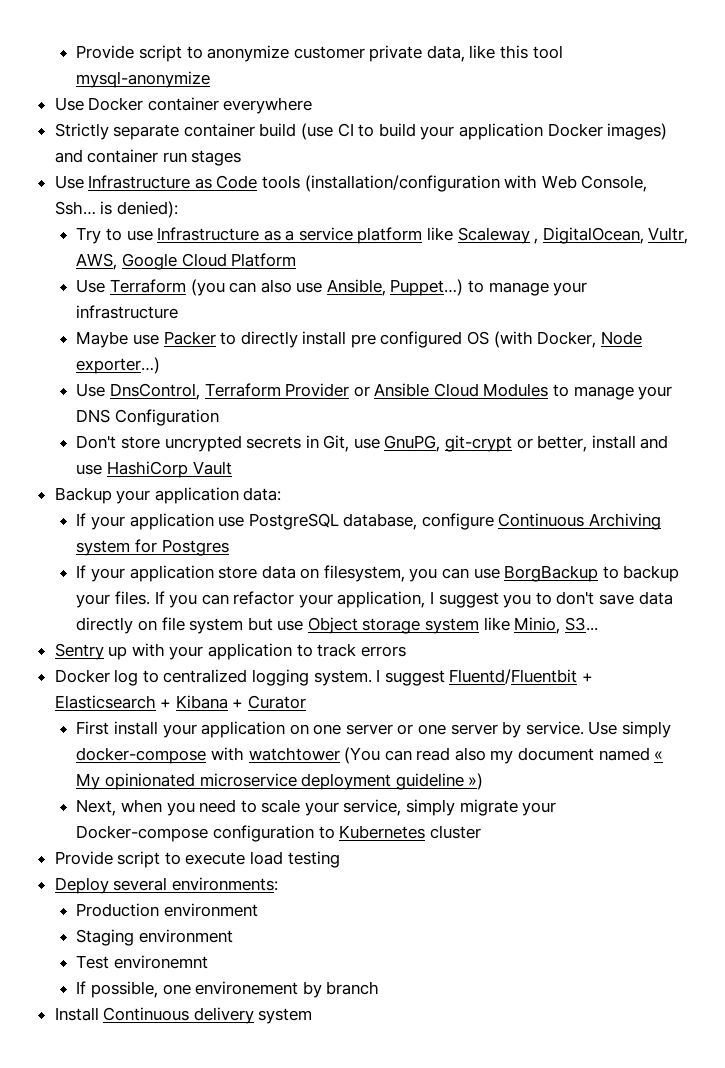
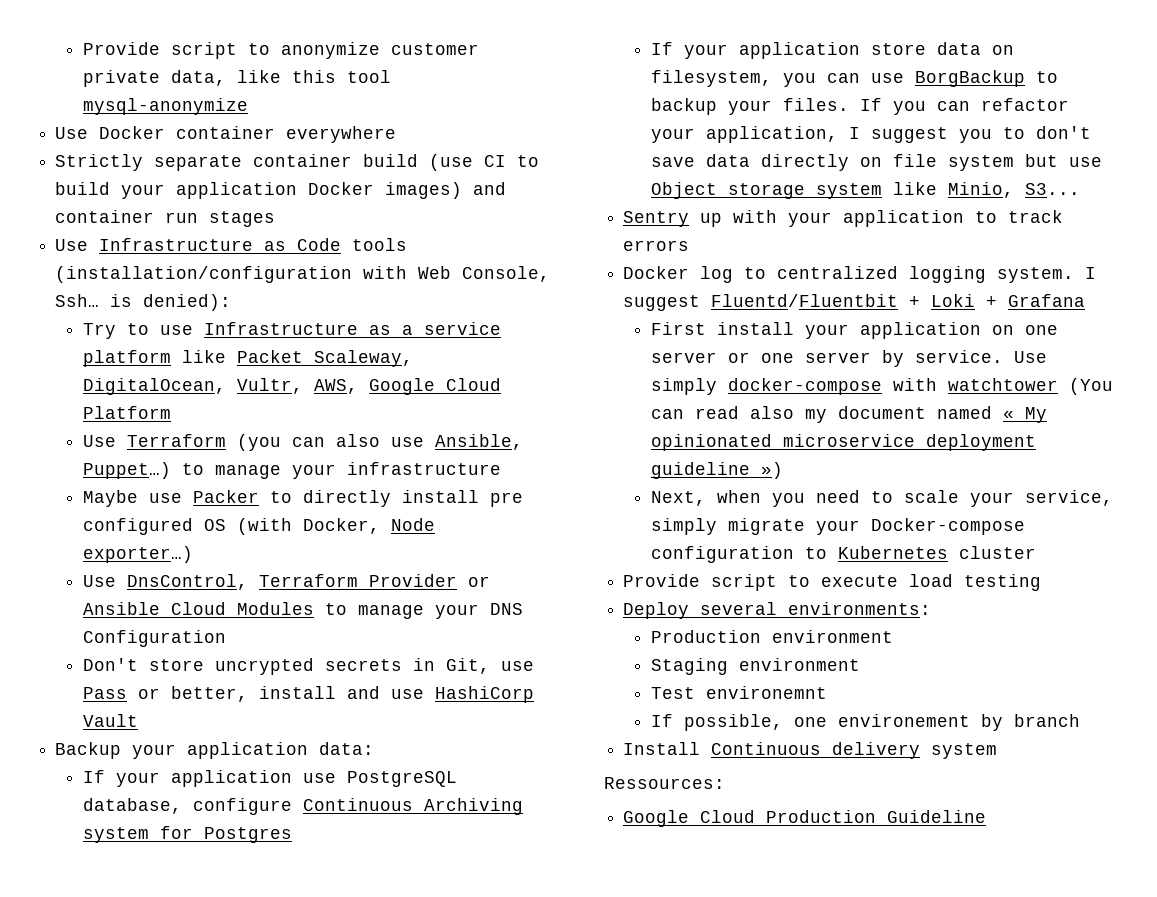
[457,227,539,244] Scaleway , -> [236,350,413,367] Packet Scaleway,
[384,435,513,452] GnuPG, git-crypt -> [82,687,127,699] Pass
[54,695,307,709] Elasticsearch + Kibana + Curator -> [931,294,1086,307] Loki + Grafana
(313, 1016) none -> [604,777,725,789] [623,810,987,827] // Ressources: // Google Cloud Production Guideline

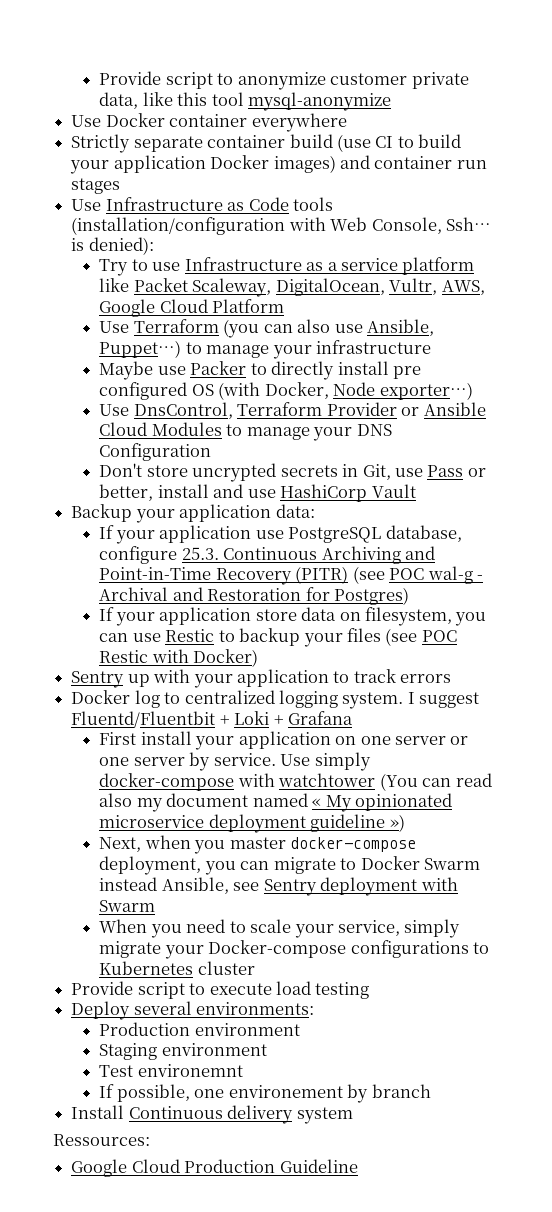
(292, 806) none -> [181,547,219,560] 25.3.
[82,826,292,843] system for Postgres -> [405,546,436,560] [99,566,484,585] [99,587,410,605] and Point-in-Time Recovery (PITR) (see POC wal-g - Archival and Restoration for Postgres)
[914,70,1025,87] BorgBackup -> [165,629,215,642] Restic
[782,98,1069,115] [650,126,1091,143] [650,154,1102,171] [650,182,1080,199] files. If you can refactor your application, I suggest you to don't save data directly on file system but use Object storage system like Minio, S3... -> [347,628,457,646] [99,649,259,667] files (see POC Restic with Docker)
(805, 500) none -> [229,837,417,852] [99,856,481,875] [99,877,458,896] [99,900,156,912] [99,919,182,938] master docker-compose deployment, you can migrate to Docker Swarm instead Ansible, see Sentry deployment with Swarm // When you
[650,546,794,563] configuration -> [350,940,469,958] configurations

